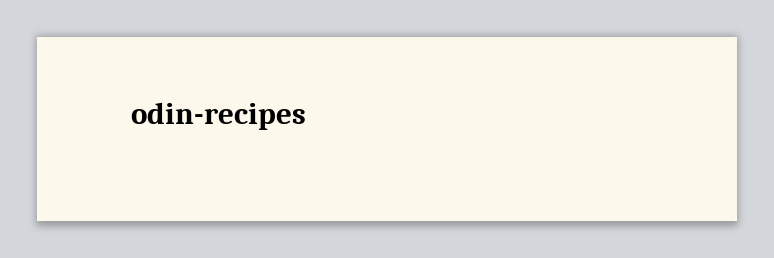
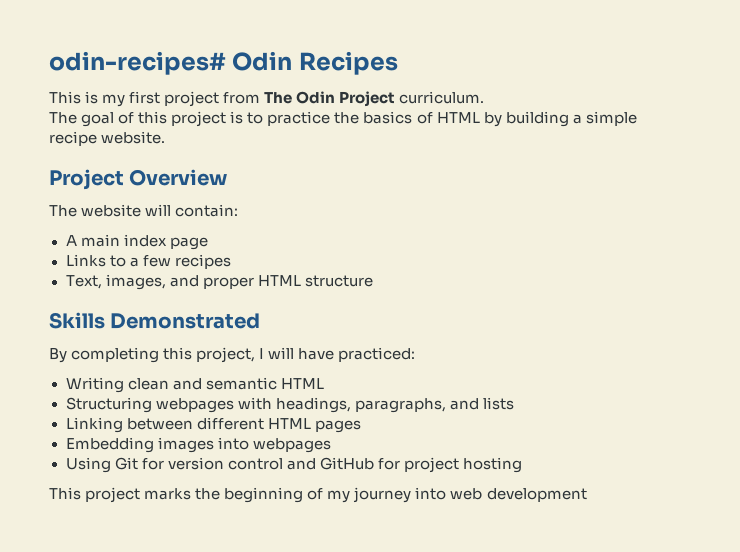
[131,102,306,130] odin-recipes -> [49,51,398,75] [49,91,485,107] [49,111,637,127] [49,131,166,146] [49,169,228,190] [49,204,239,217] [65,234,208,250] [65,254,231,269] [65,274,373,290] [49,312,261,329] [49,347,416,363] [65,377,324,393] [65,397,514,413] [65,417,361,433] [65,437,331,453] [65,457,522,473] [49,487,587,503] odin-recipes# Odin Recipes // This is my first project from The Odin Project curriculum. // The goal of this project is to practice the basics of HTML by building a simple recipe website. // Project Overview // The website will contain: // A main index page // Links to a few recipes // Text, images, and proper HTML structure // Skills Demonstrated // By completing this project, I will have practiced: // Writing clean and semantic HTML // Structuring webpages with headings, paragraphs, and lists // Linking between different HTML pages // Embedding images into webpages // Using Git for version control and GitHub for project hosting // This project marks the beginning of my journey into web development

